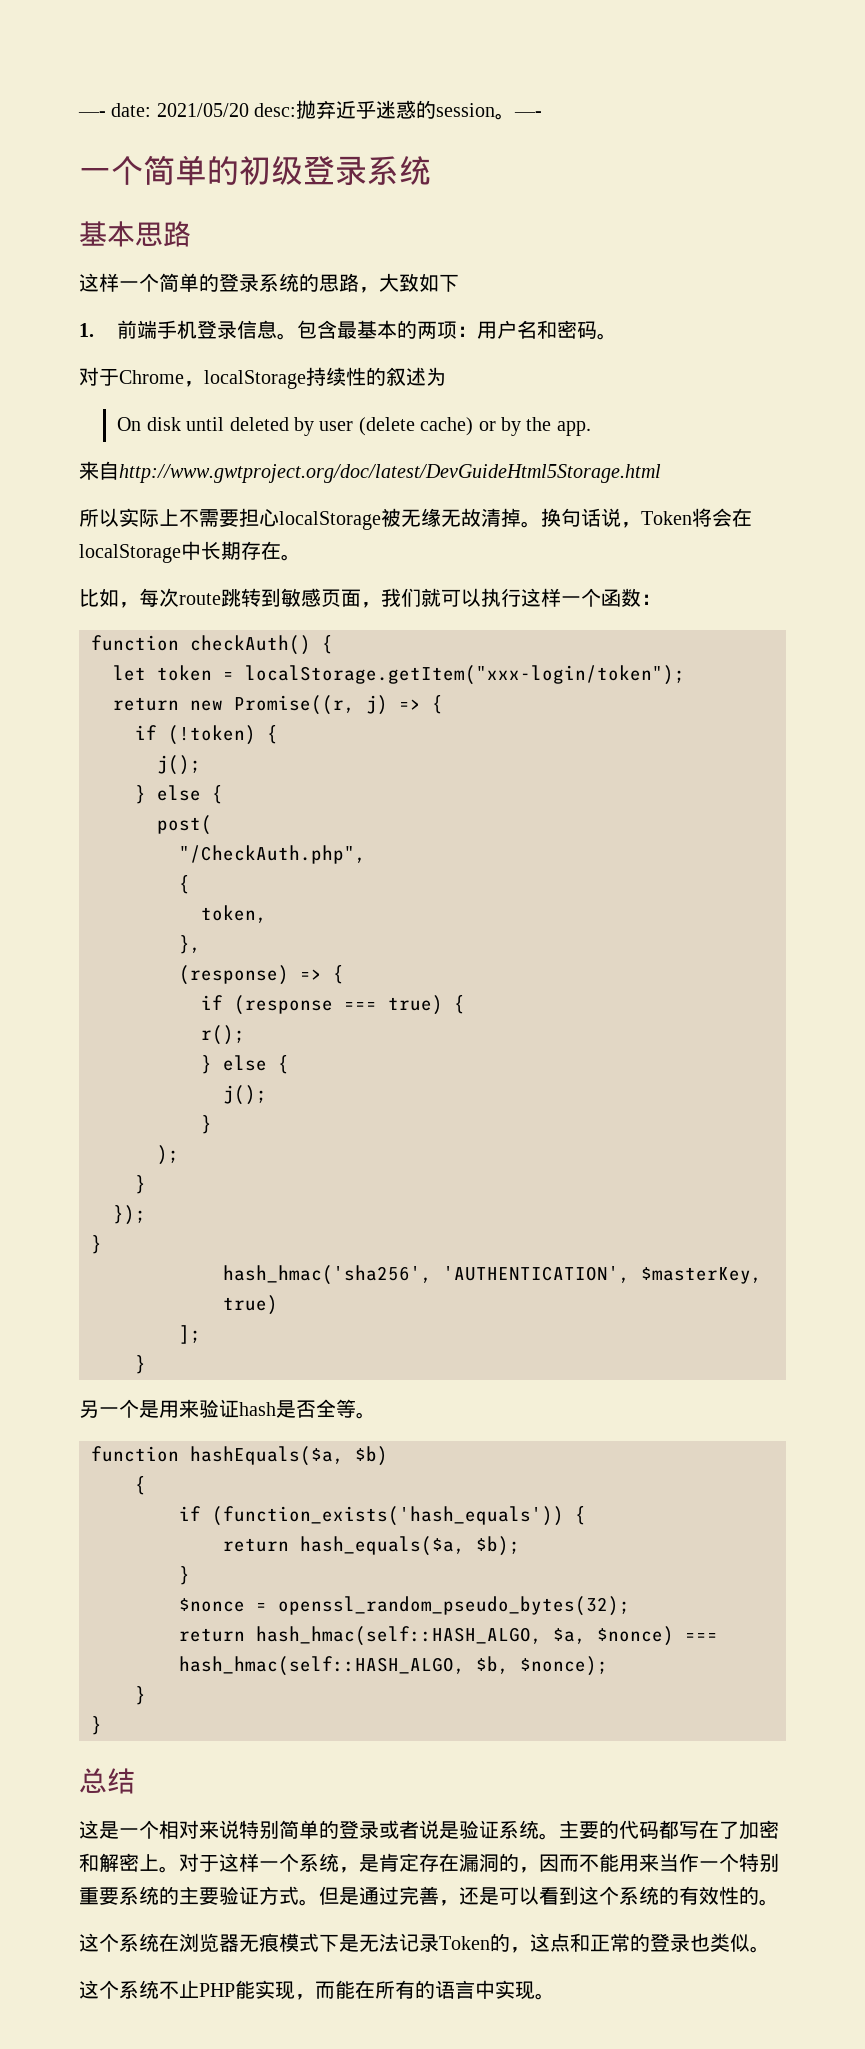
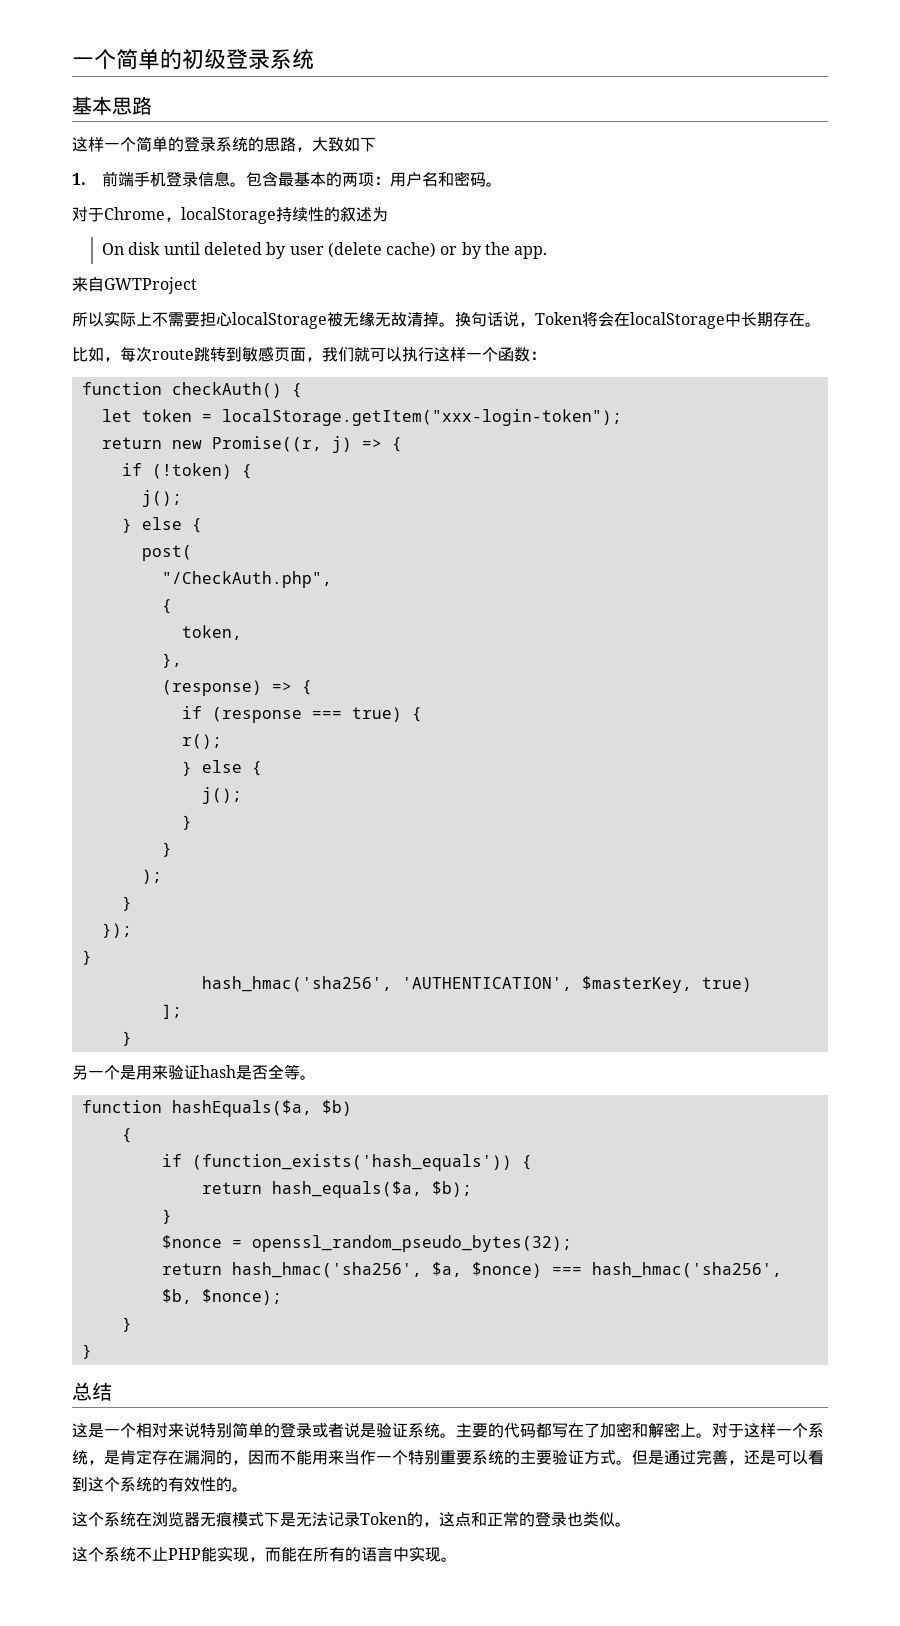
[78,100,543,120] —- date: 2021/05/20 desc:抛弃近乎迷惑的session。—- // -> (72, 62) none
[119,464,661,483] http://www.gwtproject.org/doc/latest/DevGuideHtml5Storage.html -> [104,277,197,294] GWTProject
[245,665,685,685] localStorage.getItem("xxx-login/token"); -> [221,409,622,426] localStorage.getItem("xxx-login-token");
(212, 1124) none -> [161,842,172,857] // }
[256,1626,542,1646] hash_hmac(self::HASH_ALGO, -> [231,1262,422,1278] hash_hmac('sha256',
[179,1656,465,1676] hash_hmac(self::HASH_ALGO, -> [591,1262,782,1278] hash_hmac('sha256',

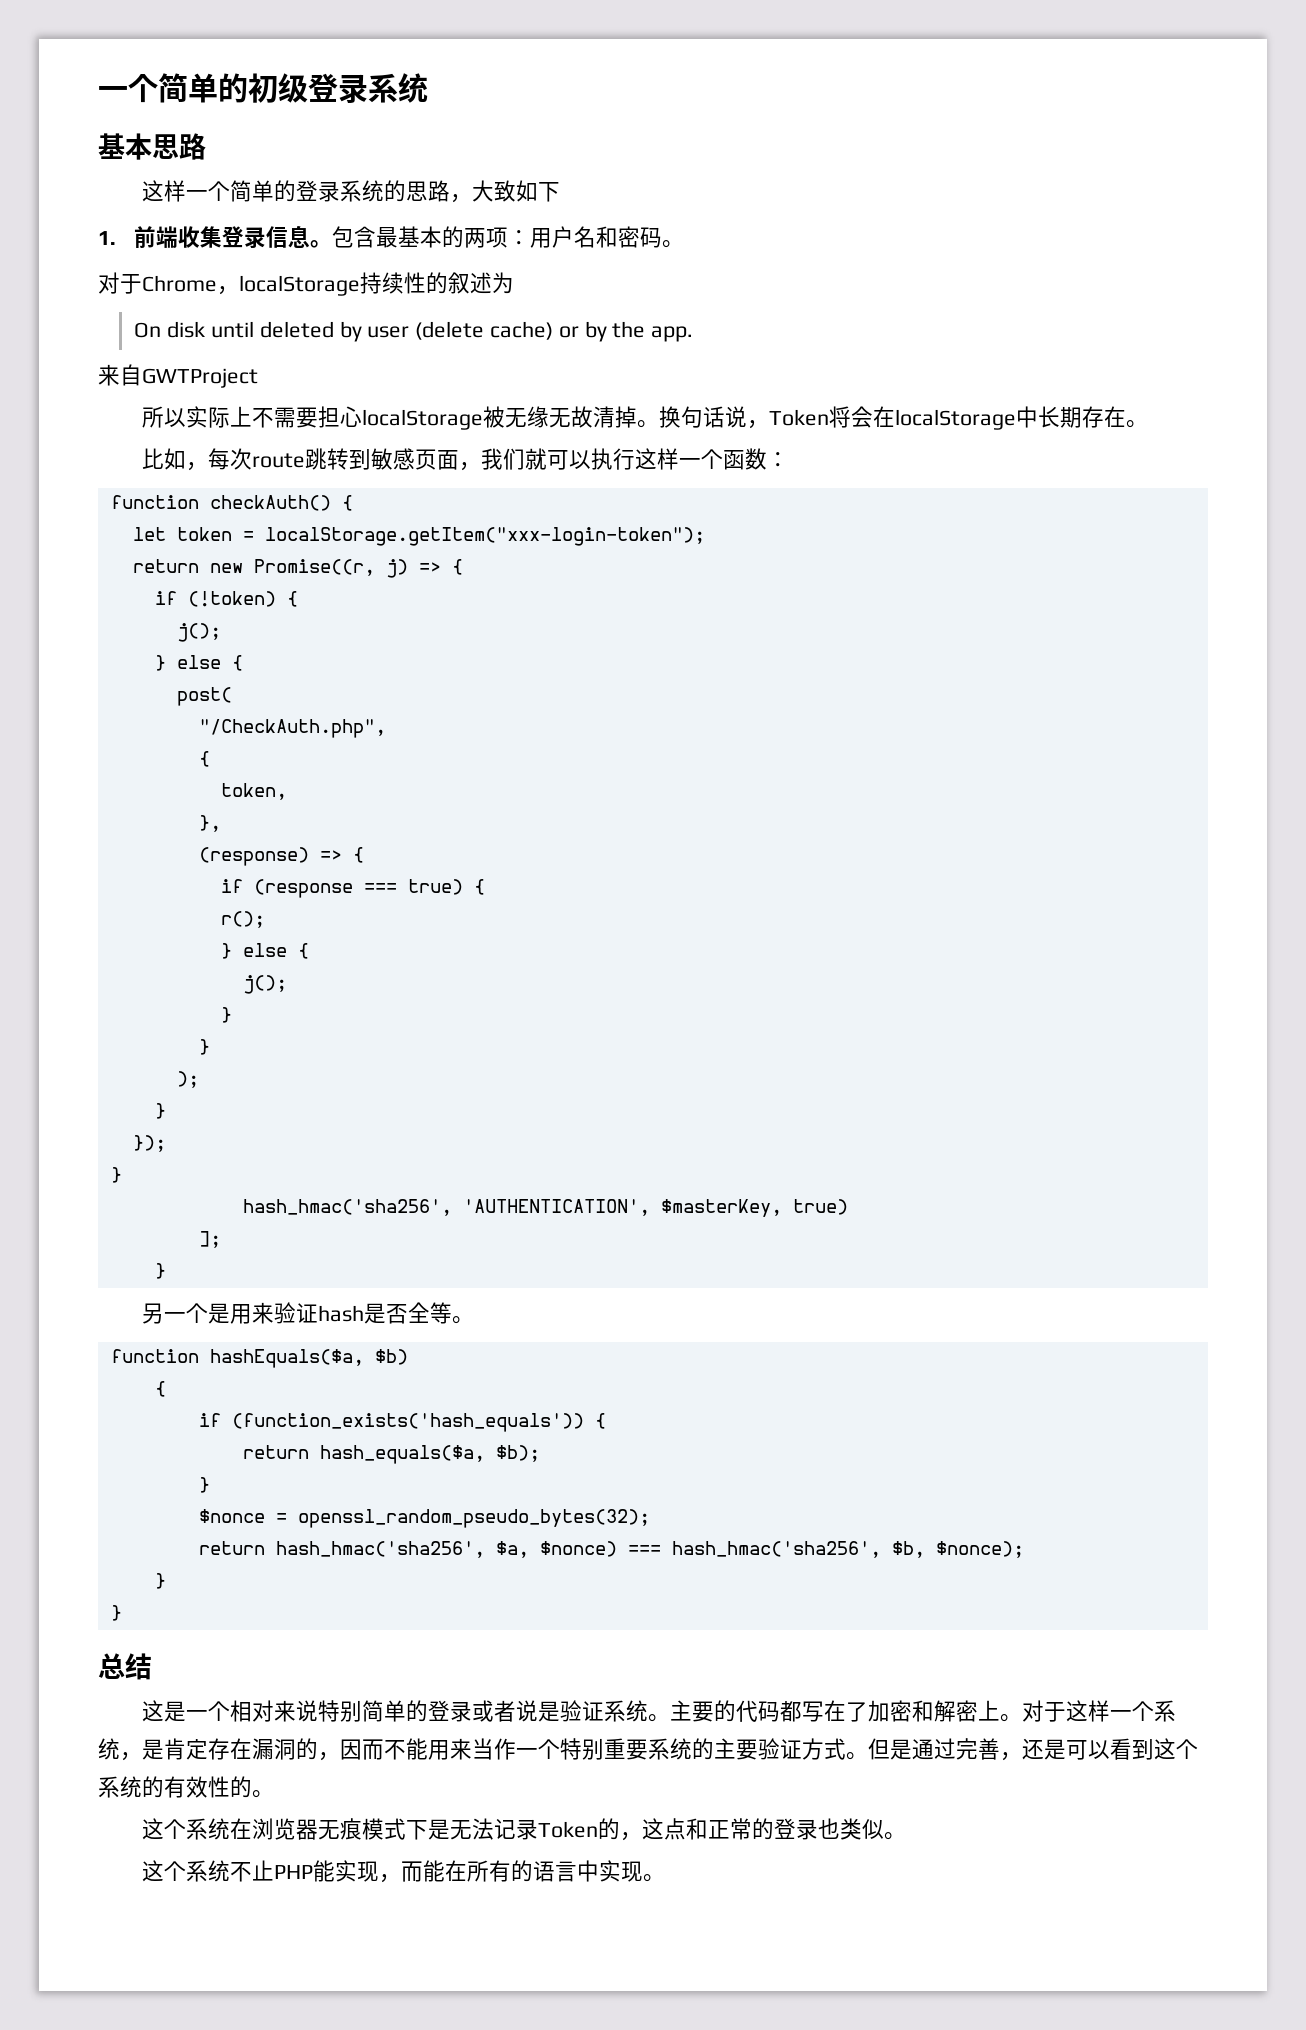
[133,172,166,187] 手机 -> [178,226,223,248] 收集

